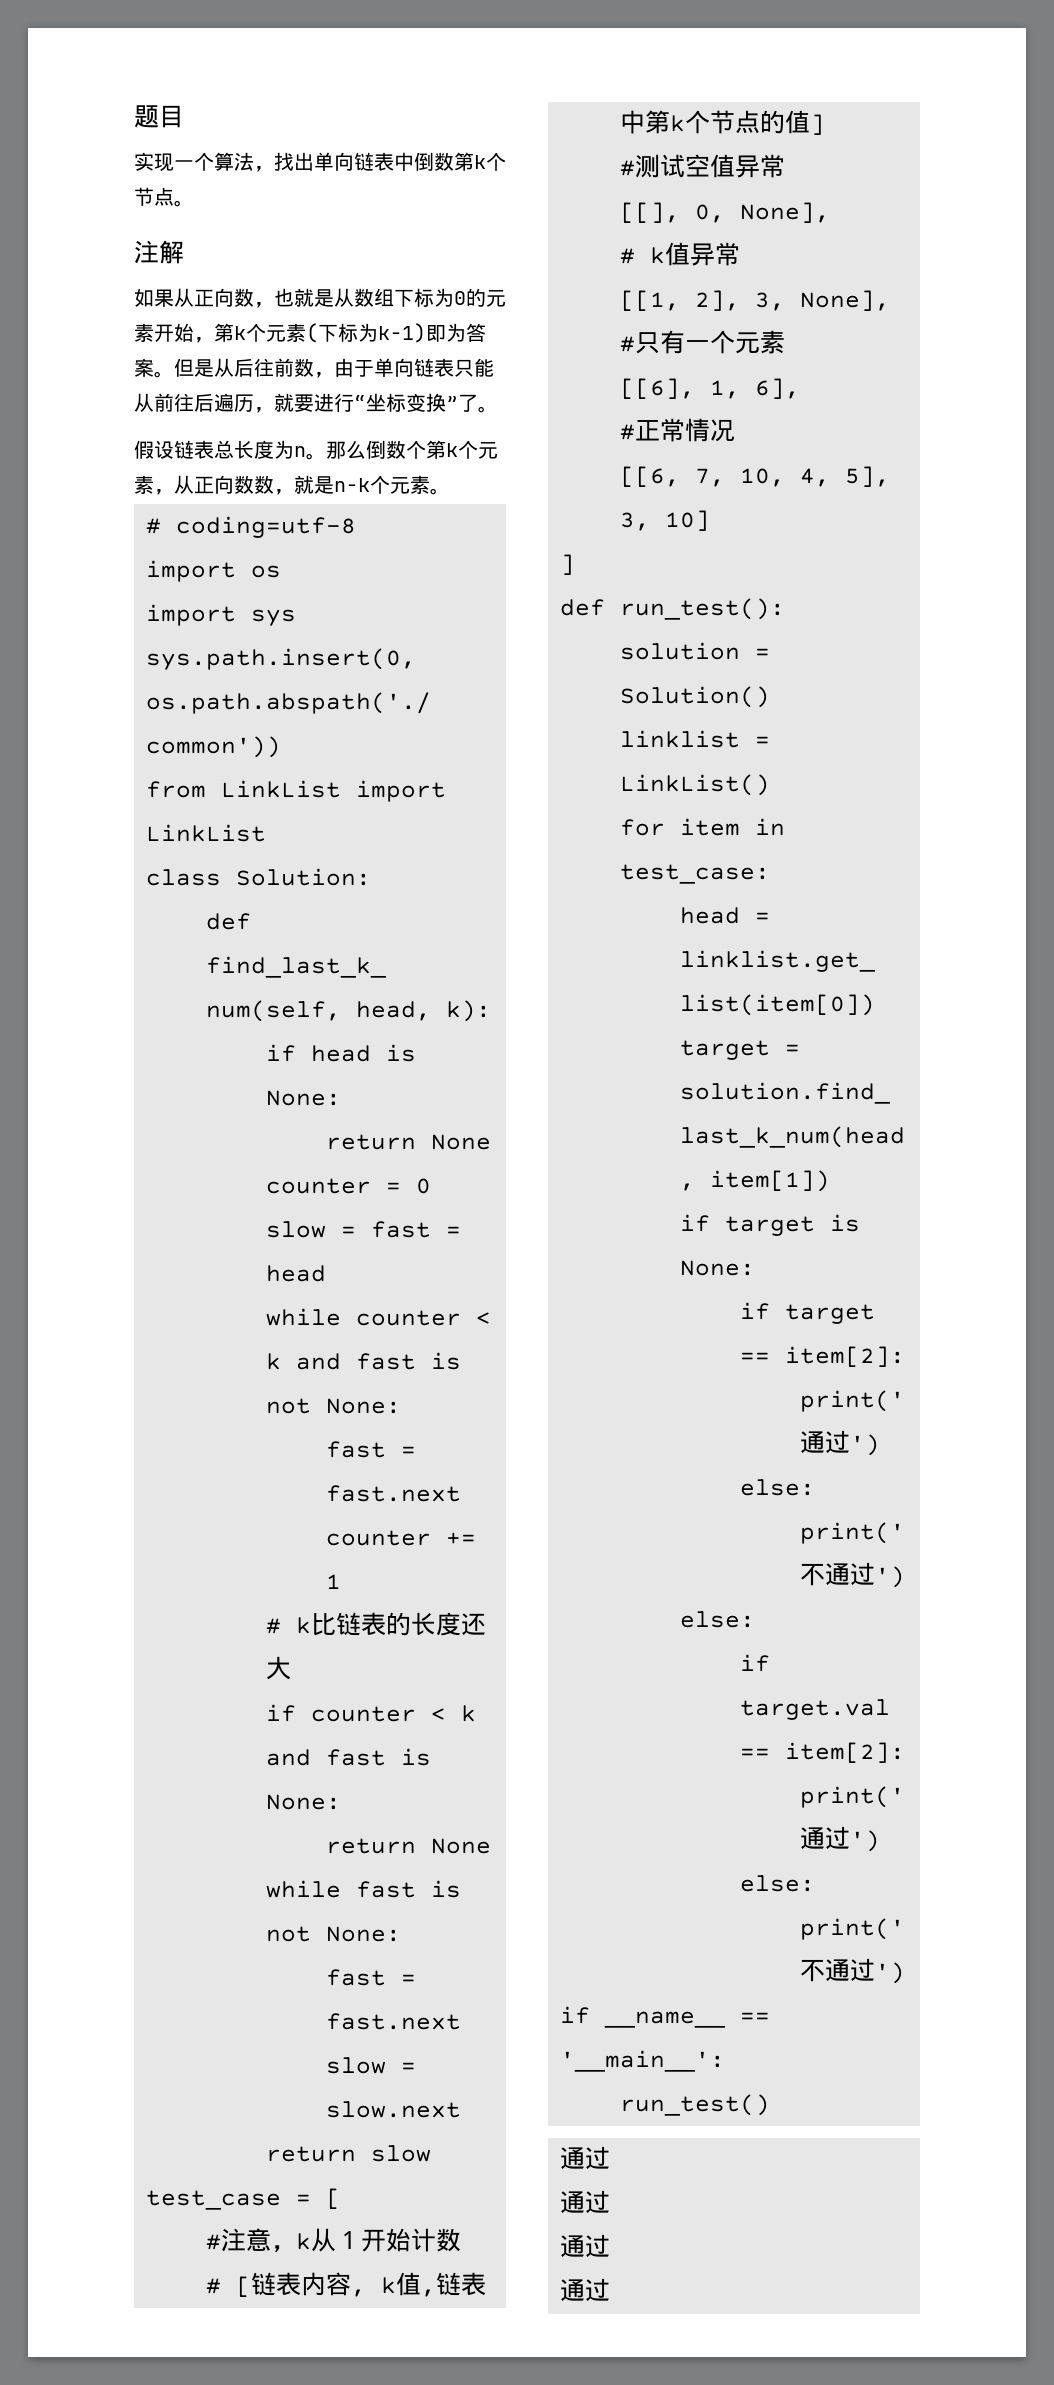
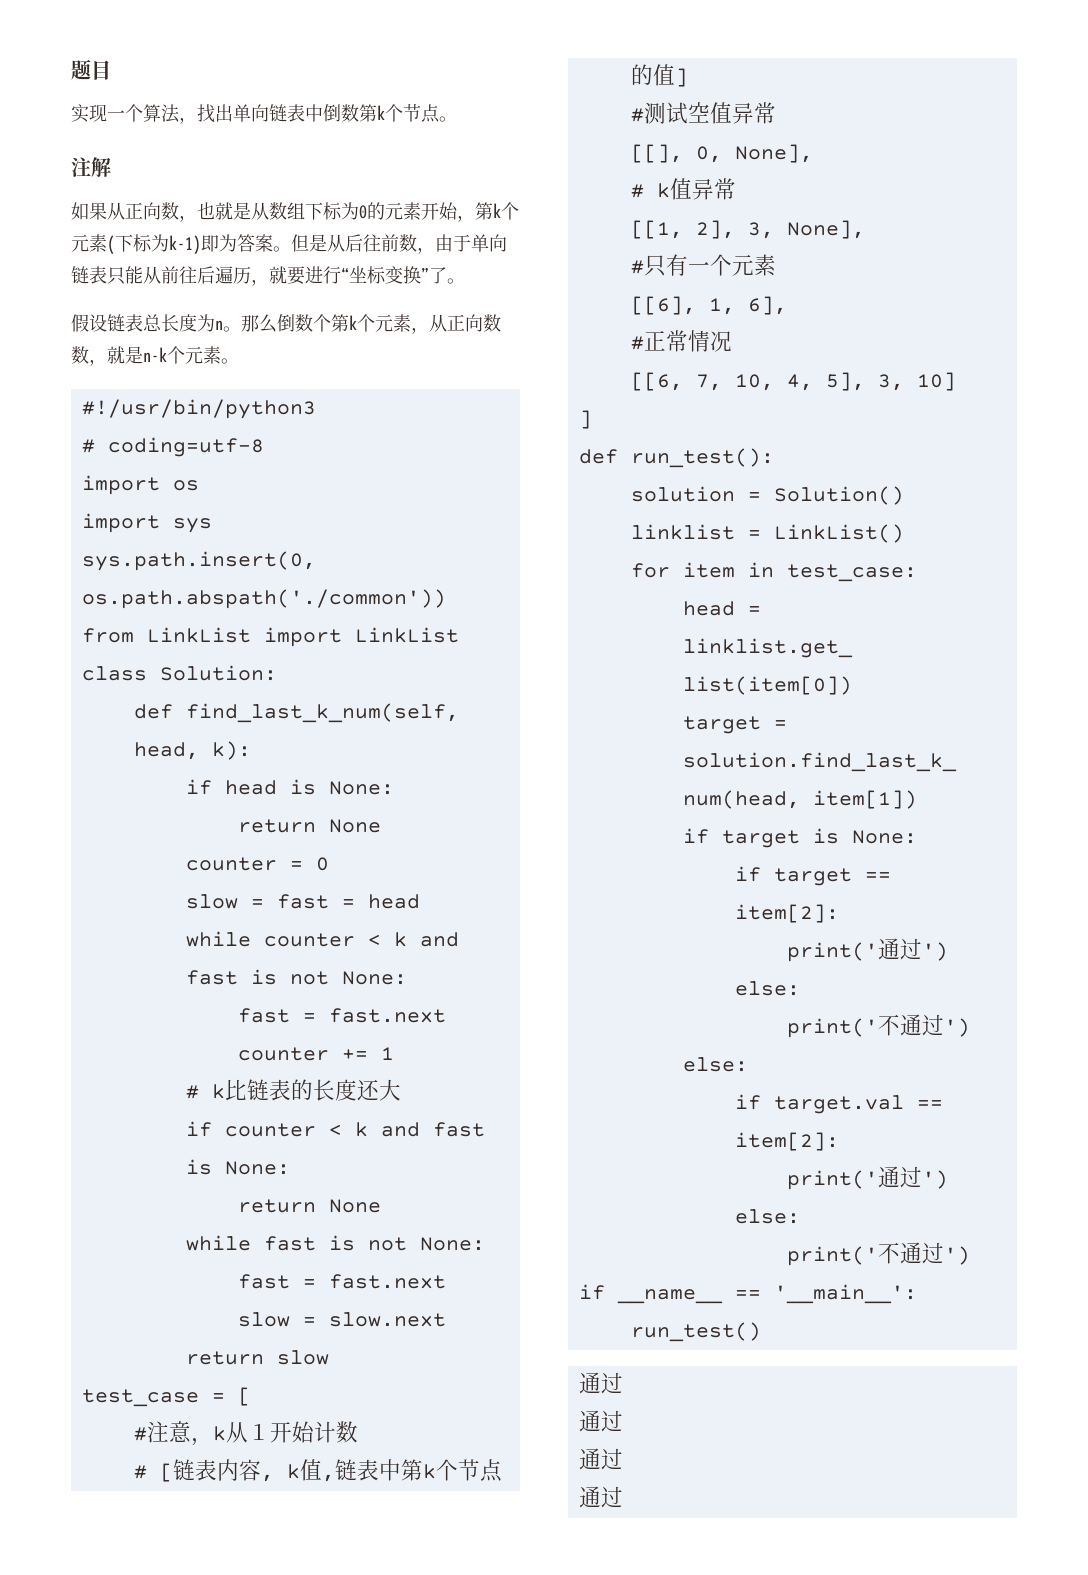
(450, 491) none -> [81,399,316,419] // #!/usr/bin/python3

